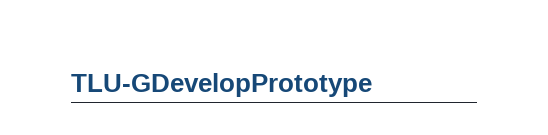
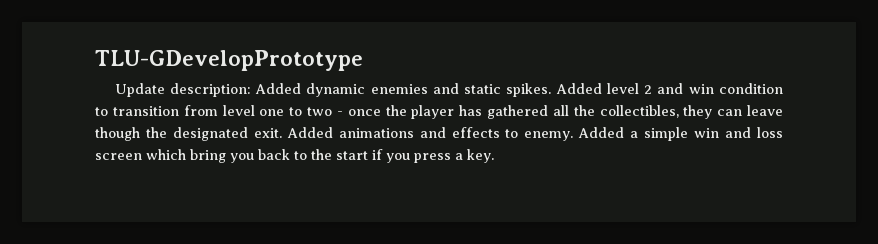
(372, 85) none -> [114,83,783,97] [95,105,784,119] [95,127,783,141] [95,149,494,163] // Update description: Added dynamic enemies and static spikes. Added level 2 and win condition to transition from level one to two - once the player has gathered all the collectibles, they can leave though the designated exit. Added animations and effects to enemy. Added a simple win and loss screen which bring you back to the start if you press a key.

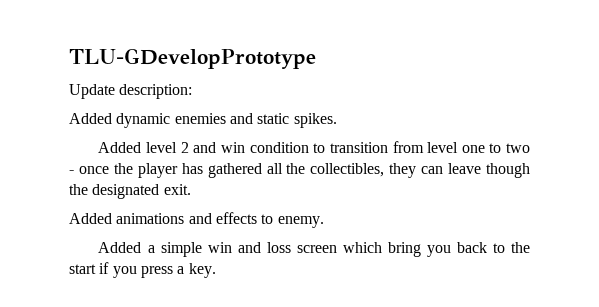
(251, 90) none -> (193, 91) //
(552, 90) none -> (337, 120) //
(282, 133) none -> (191, 189) //
(574, 136) none -> (324, 222) //

